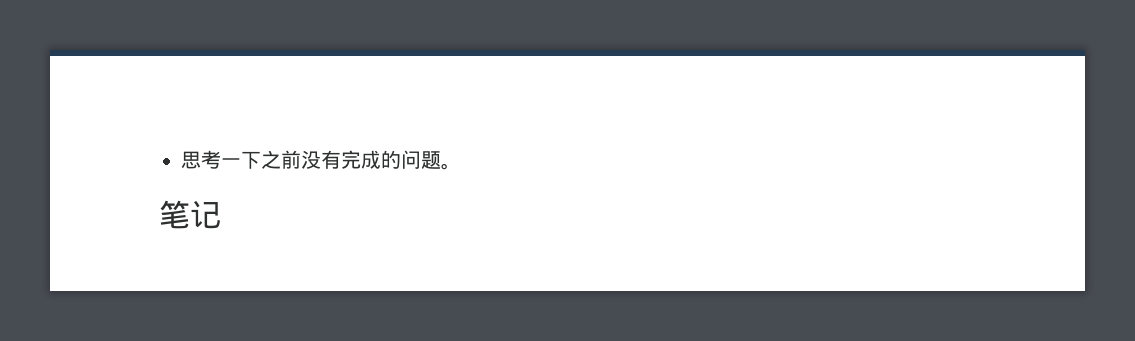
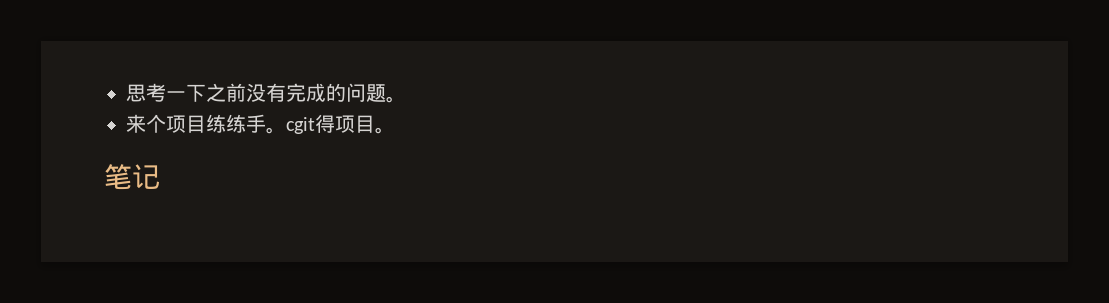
(461, 166) none -> [126,114,395,134] // 来个项目练练手。cgit得项目。

